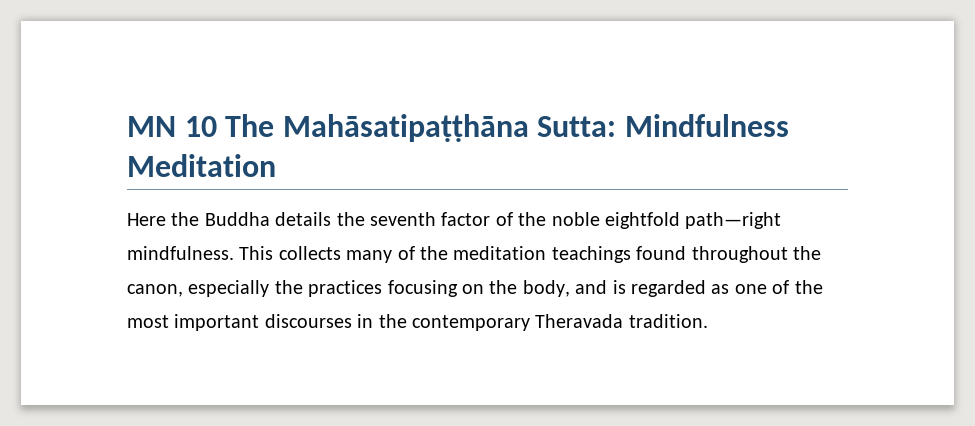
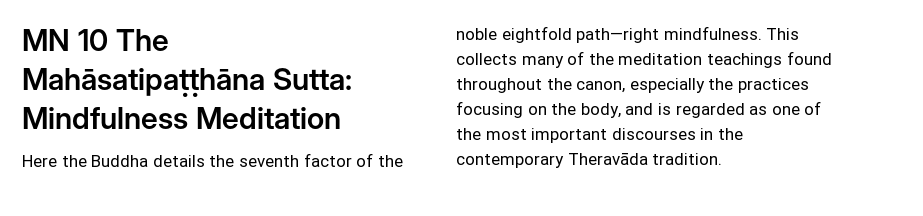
[535,314,624,328] Theravada -> [567,153,648,165] Theravāda

